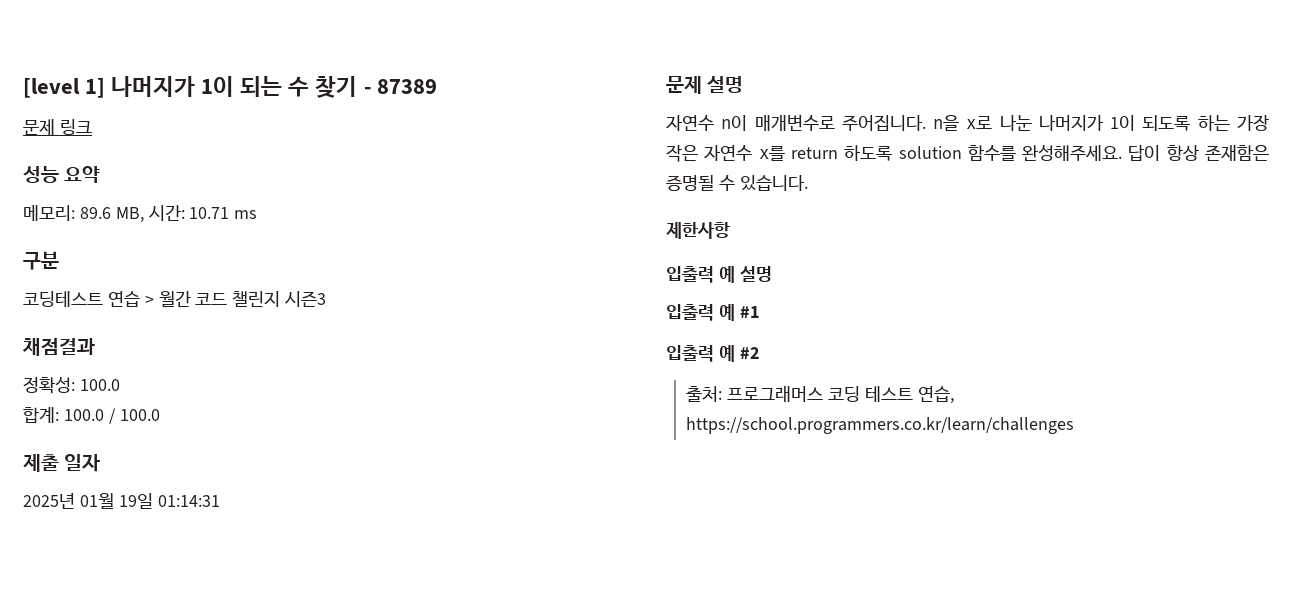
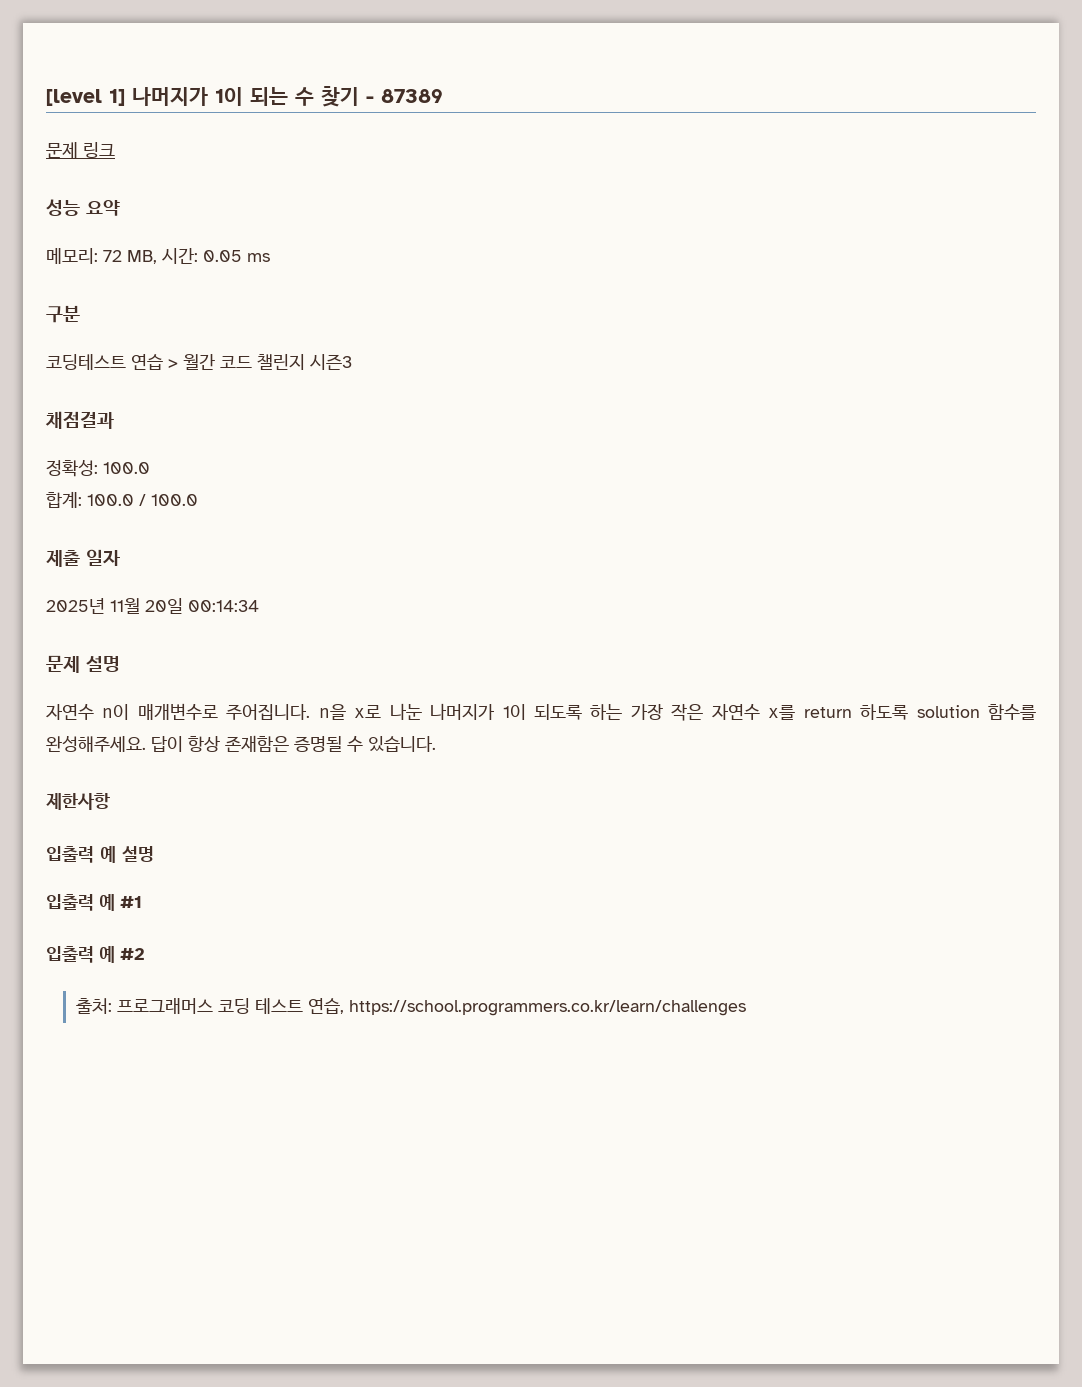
[79,207,111,219] 89.6 -> [103,250,122,262] 72
[189,207,230,219] 10.71 -> [203,250,242,262] 0.05
[79,493,220,509] 01월 19일 01:14:31 -> [110,598,259,614] 11월 20일 00:14:34

